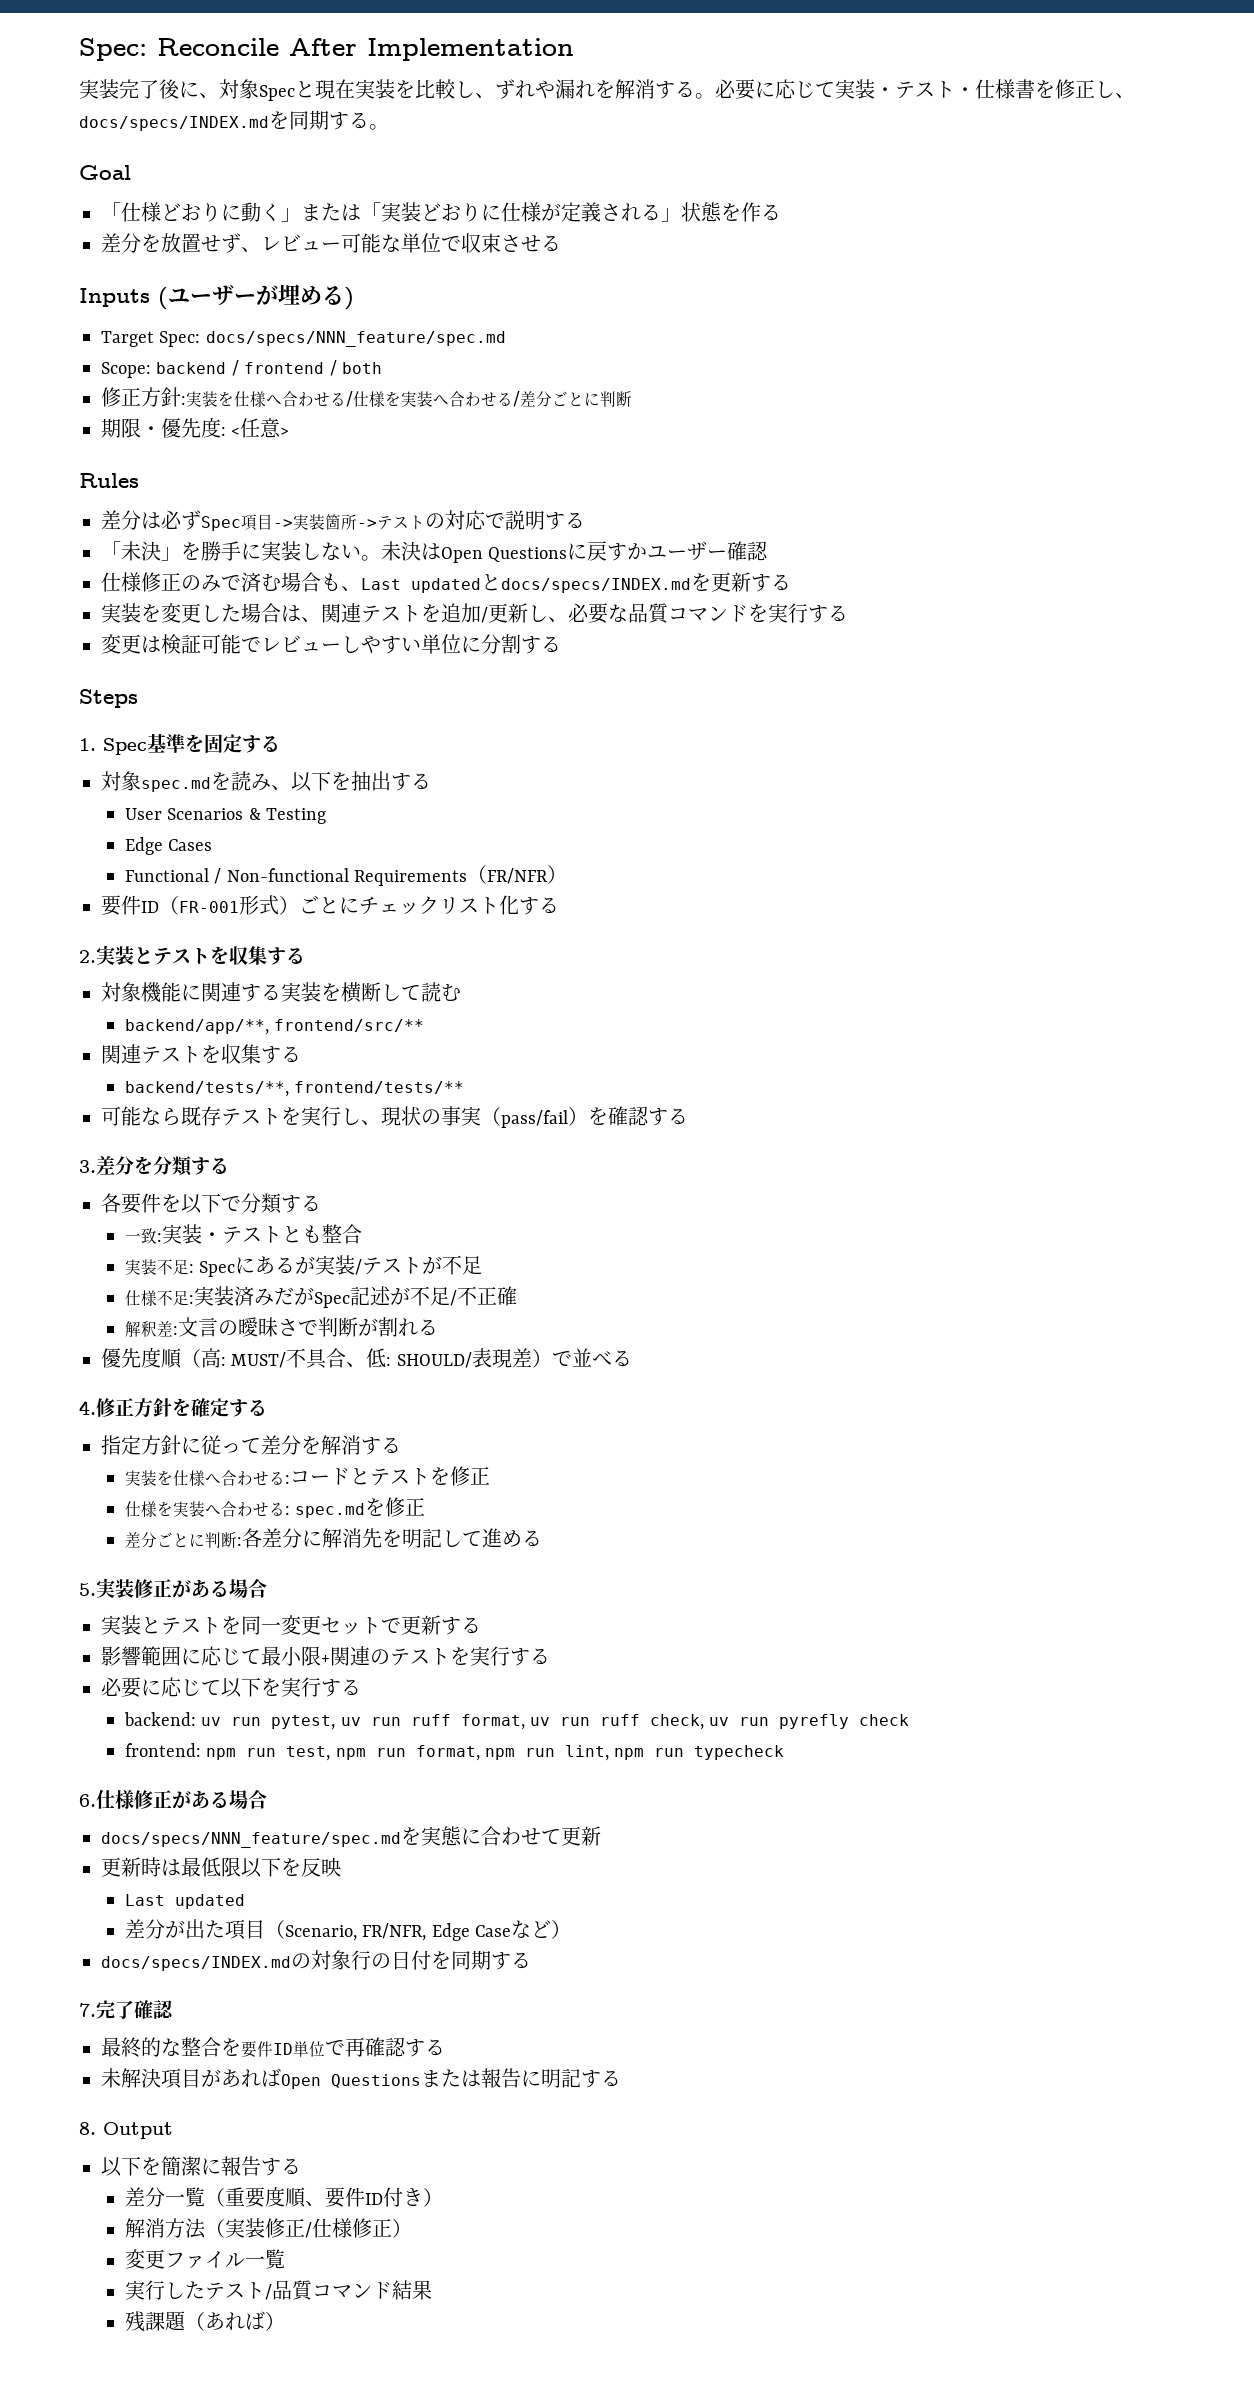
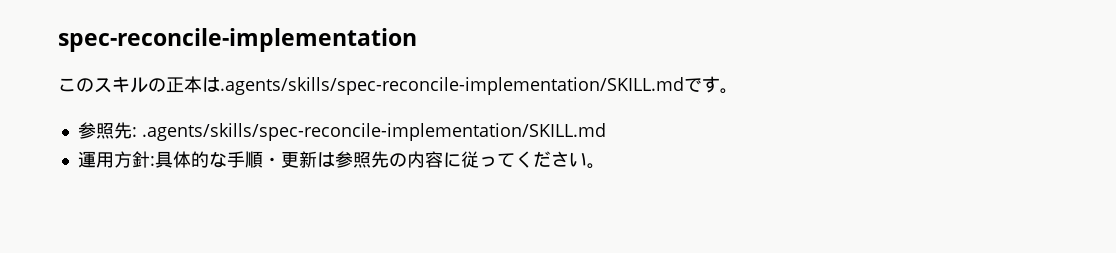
[79,38,574,61] [79,79,1135,101] [79,110,389,131] [79,165,131,180] [101,202,781,222] [101,233,561,253] [79,284,354,310] [101,331,506,347] [101,360,382,378] [101,387,632,408] [101,417,290,438] [79,473,139,488] [101,510,585,531] [101,541,769,563] [101,572,791,593] [101,603,848,624] [101,634,561,654] [79,689,138,708] [79,734,280,755] [101,771,431,792] [124,808,326,824] [124,837,213,855] [124,865,567,886] [101,895,559,916] [79,945,305,965] [101,982,461,1003] [124,1019,425,1035] [101,1044,301,1064] [124,1081,465,1097] [101,1106,688,1128] [79,1156,229,1176] [101,1193,321,1214] [124,1224,362,1244] [124,1255,483,1277] [124,1286,517,1308] [124,1317,438,1337] [101,1347,632,1369] [79,1398,267,1418] [101,1435,401,1455] [124,1466,490,1486] [124,1497,426,1518] [124,1528,542,1549] [79,1578,267,1598] [101,1615,481,1635] [101,1646,550,1666] [101,1677,361,1698] [123,1712,910,1730] [124,1743,785,1761] [79,1789,267,1809] [101,1826,601,1848] [101,1857,341,1878] [124,1894,245,1909] [124,1919,571,1941] [101,1950,531,1971] [79,2000,174,2019] [101,2037,445,2058] [101,2068,621,2089] [79,2122,173,2139] [101,2156,301,2177] [124,2186,443,2208] [124,2218,412,2239] [124,2249,285,2269] [124,2280,432,2301] [124,2311,285,2332] Spec: Reconcile After Implementation // 実装完了後に、対象Specと現在実装を比較し、ずれや漏れを解消する。必要に応じて実装・テスト・仕様書を修正し、docs/specs/INDEX.mdを同期する。 // Goal // 「仕様どおりに動く」または「実装どおりに仕様が定義される」状態を作る // 差分を放置せず、レビュー可能な単位で収束させる // Inputs (ユーザーが埋める) // Target Spec: docs/specs/NNN_feature/spec.md // Scope: backend / frontend / both // 修正方針:実装を仕様へ合わせる/仕様を実装へ合わせる/差分ごとに判断 // 期限・優先度: <任意> // Rules // 差分は必ずSpec項目->実装箇所->テストの対応で説明する // 「未決」を勝手に実装しない。未決はOpen Questionsに戻すかユーザー確認 // 仕様修正のみで済む場合も、Last updatedとdocs/specs/INDEX.mdを更新する // 実装を変更した場合は、関連テストを追加/更新し、必要な品質コマンドを実行する // 変更は検証可能でレビューしやすい単位に分割する // Steps // 1. Spec基準を固定する // 対象spec.mdを読み、以下を抽出する // User Scenarios & Testing // Edge Cases // Functional / Non-functional Requirements（FR/NFR） // 要件ID（FR-001形式）ごとにチェックリスト化する // 2.実装とテストを収集する // 対象機能に関連する実装を横断して読む // backend/app/**, frontend/src/** // 関連テストを収集する // backend/tests/**, frontend/tests/** // 可能なら既存テストを実行し、現状の事実（pass/fail）を確認する // 3.差分を分類する // 各要件を以下で分類する // 一致:実装・テストとも整合 // 実装不足: Specにあるが実装/テストが不足 // 仕様不足:実装済みだがSpec記述が不足/不正確 // 解釈差:文言の曖昧さで判断が割れる // 優先度順（高: MUST/不具合、低: SHOULD/表現差）で並べる // 4.修正方針を確定する // 指定方針に従って差分を解消する // 実装を仕様へ合わせる:コードとテストを修正 // 仕様を実装へ合わせる: spec.mdを修正 // 差分ごとに判断:各差分に解消先を明記して進める // 5.実装修正がある場合 // 実装とテストを同一変更セットで更新する // 影響範囲に応じて最小限+関連のテストを実行する // 必要に応じて以下を実行する // backend: uv run pytest, uv run ruff format, uv run ruff check, uv run pyrefly check // frontend: npm run test, npm run format, npm run lint, npm run typecheck // 6.仕様修正がある場合 // docs/specs/NNN_feature/spec.mdを実態に合わせて更新 // 更新時は最低限以下を反映 // Last updated // 差分が出た項目（Scenario, FR/NFR, Edge Caseなど） // docs/specs/INDEX.mdの対象行の日付を同期する // 7.完了確認 // 最終的な整合を要件ID単位で再確認する // 未解決項目があればOpen Questionsまたは報告に明記する // 8. Output // 以下を簡潔に報告する // 差分一覧（重要度順、要件ID付き） // 解消方法（実装修正/仕様修正） // 変更ファイル一覧 // 実行したテスト/品質コマンド結果 // 残課題（あれば） -> [58,28,417,52] [58,76,738,95] [77,122,606,141] [77,151,605,169] spec-reconcile-implementation // このスキルの正本は.agents/skills/spec-reconcile-implementation/SKILL.mdです。 // 参照先: .agents/skills/spec-reconcile-implementation/SKILL.md // 運用方針:具体的な手順・更新は参照先の内容に従ってください。

